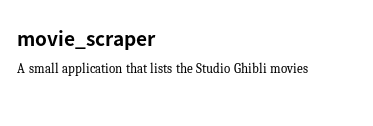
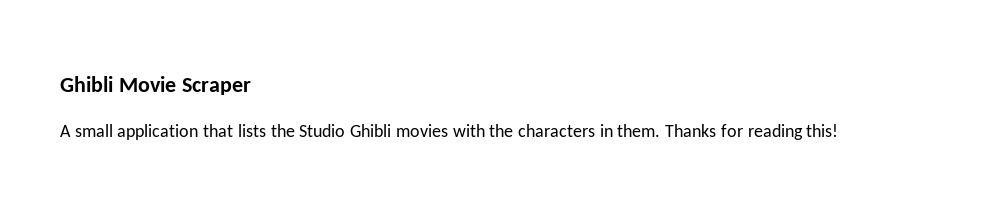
[17,30,156,50] movie_scraper -> [60,76,251,95] Ghibli Movie Scraper
(309, 68) none -> [452,124,839,140] with the characters in them. Thanks for reading this!

